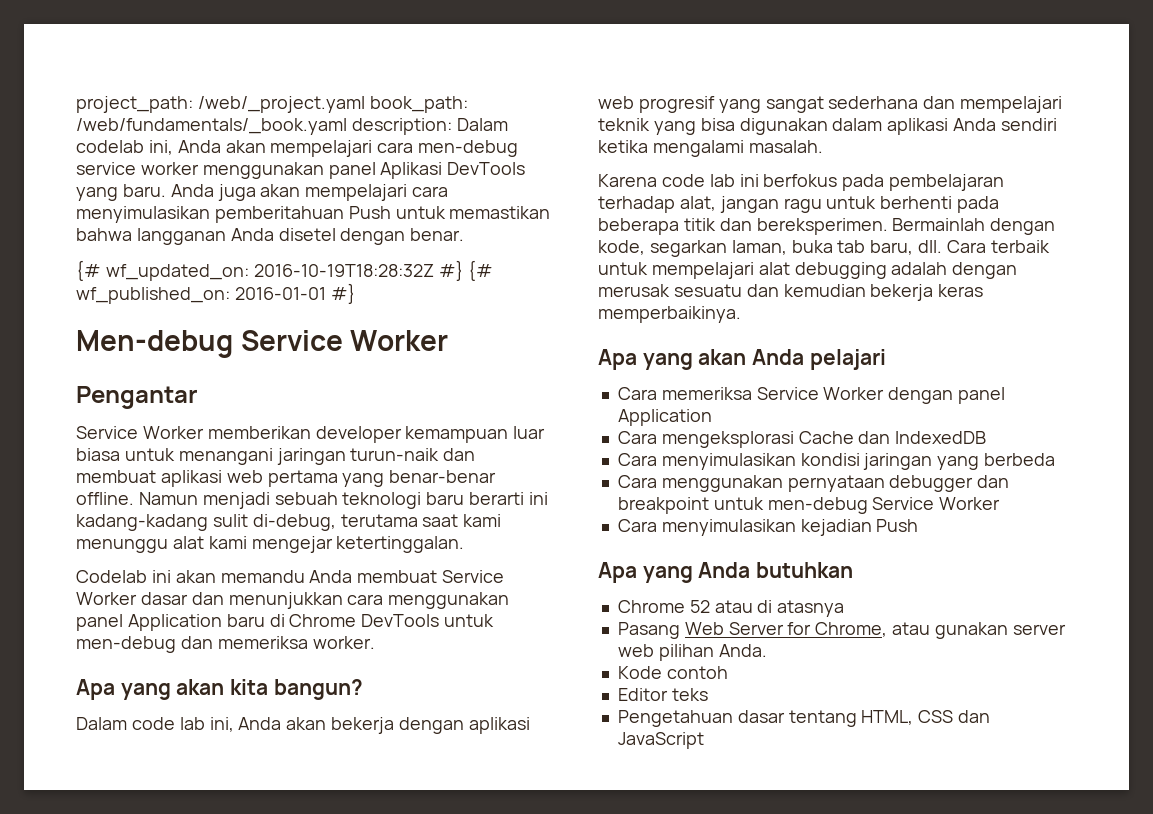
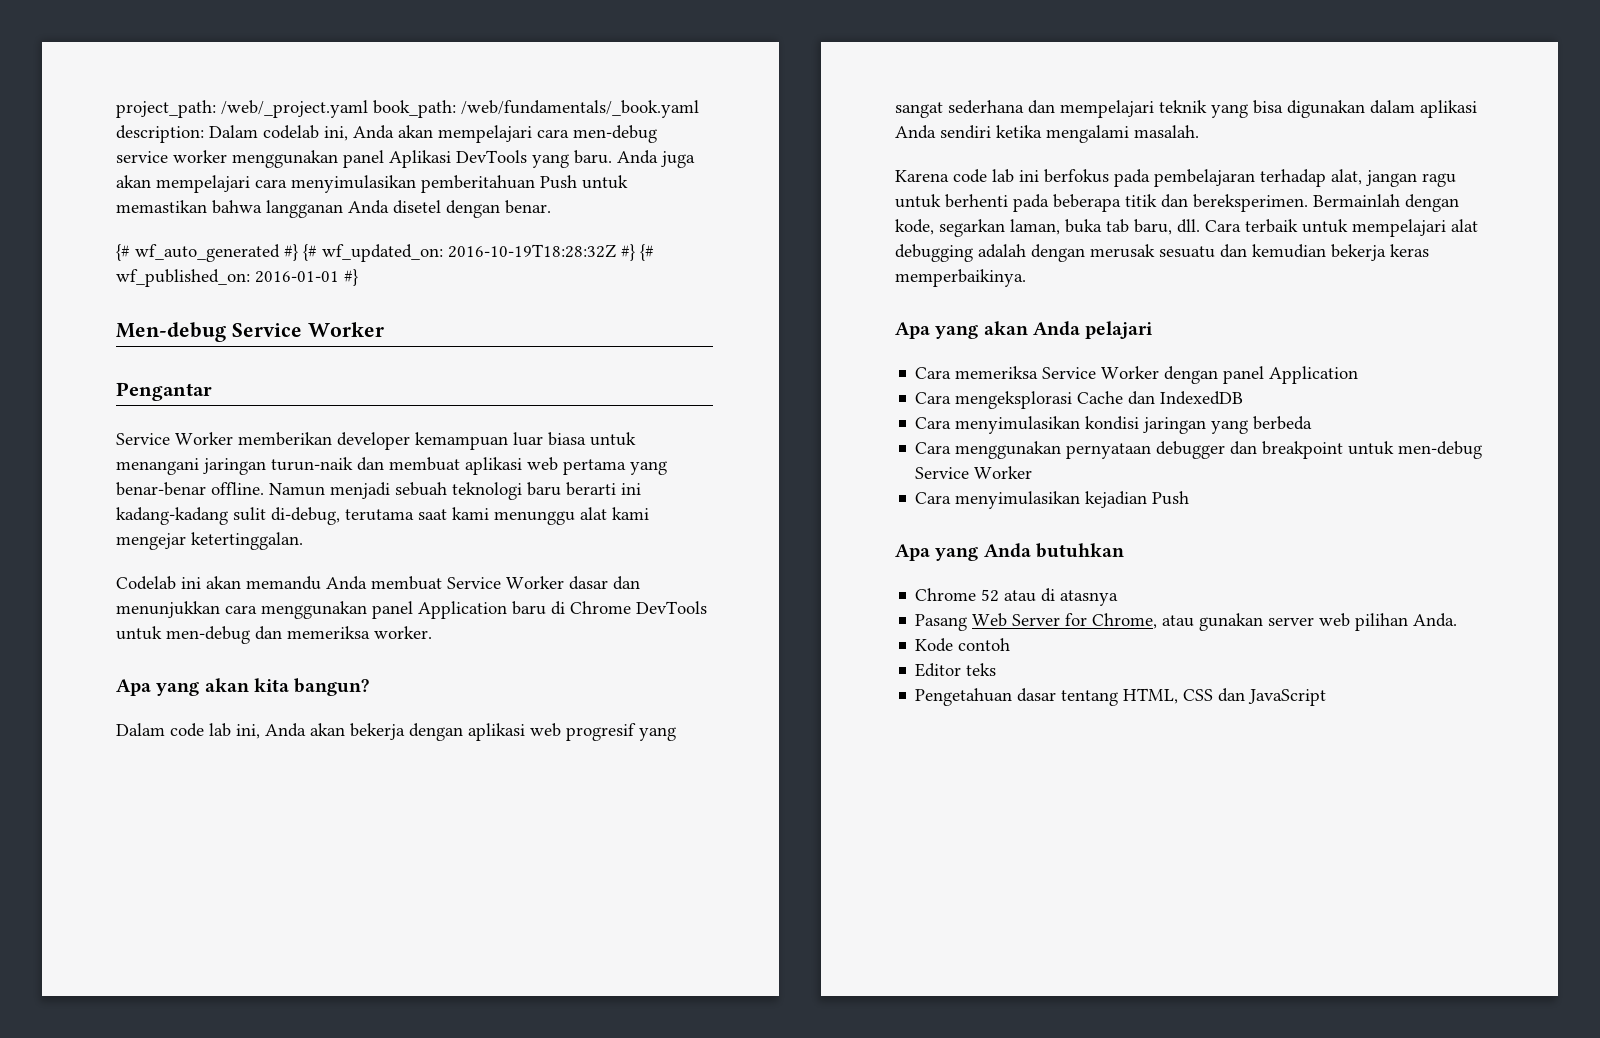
(101, 270) none -> [135,244,317,262] wf_auto_generated #} {#

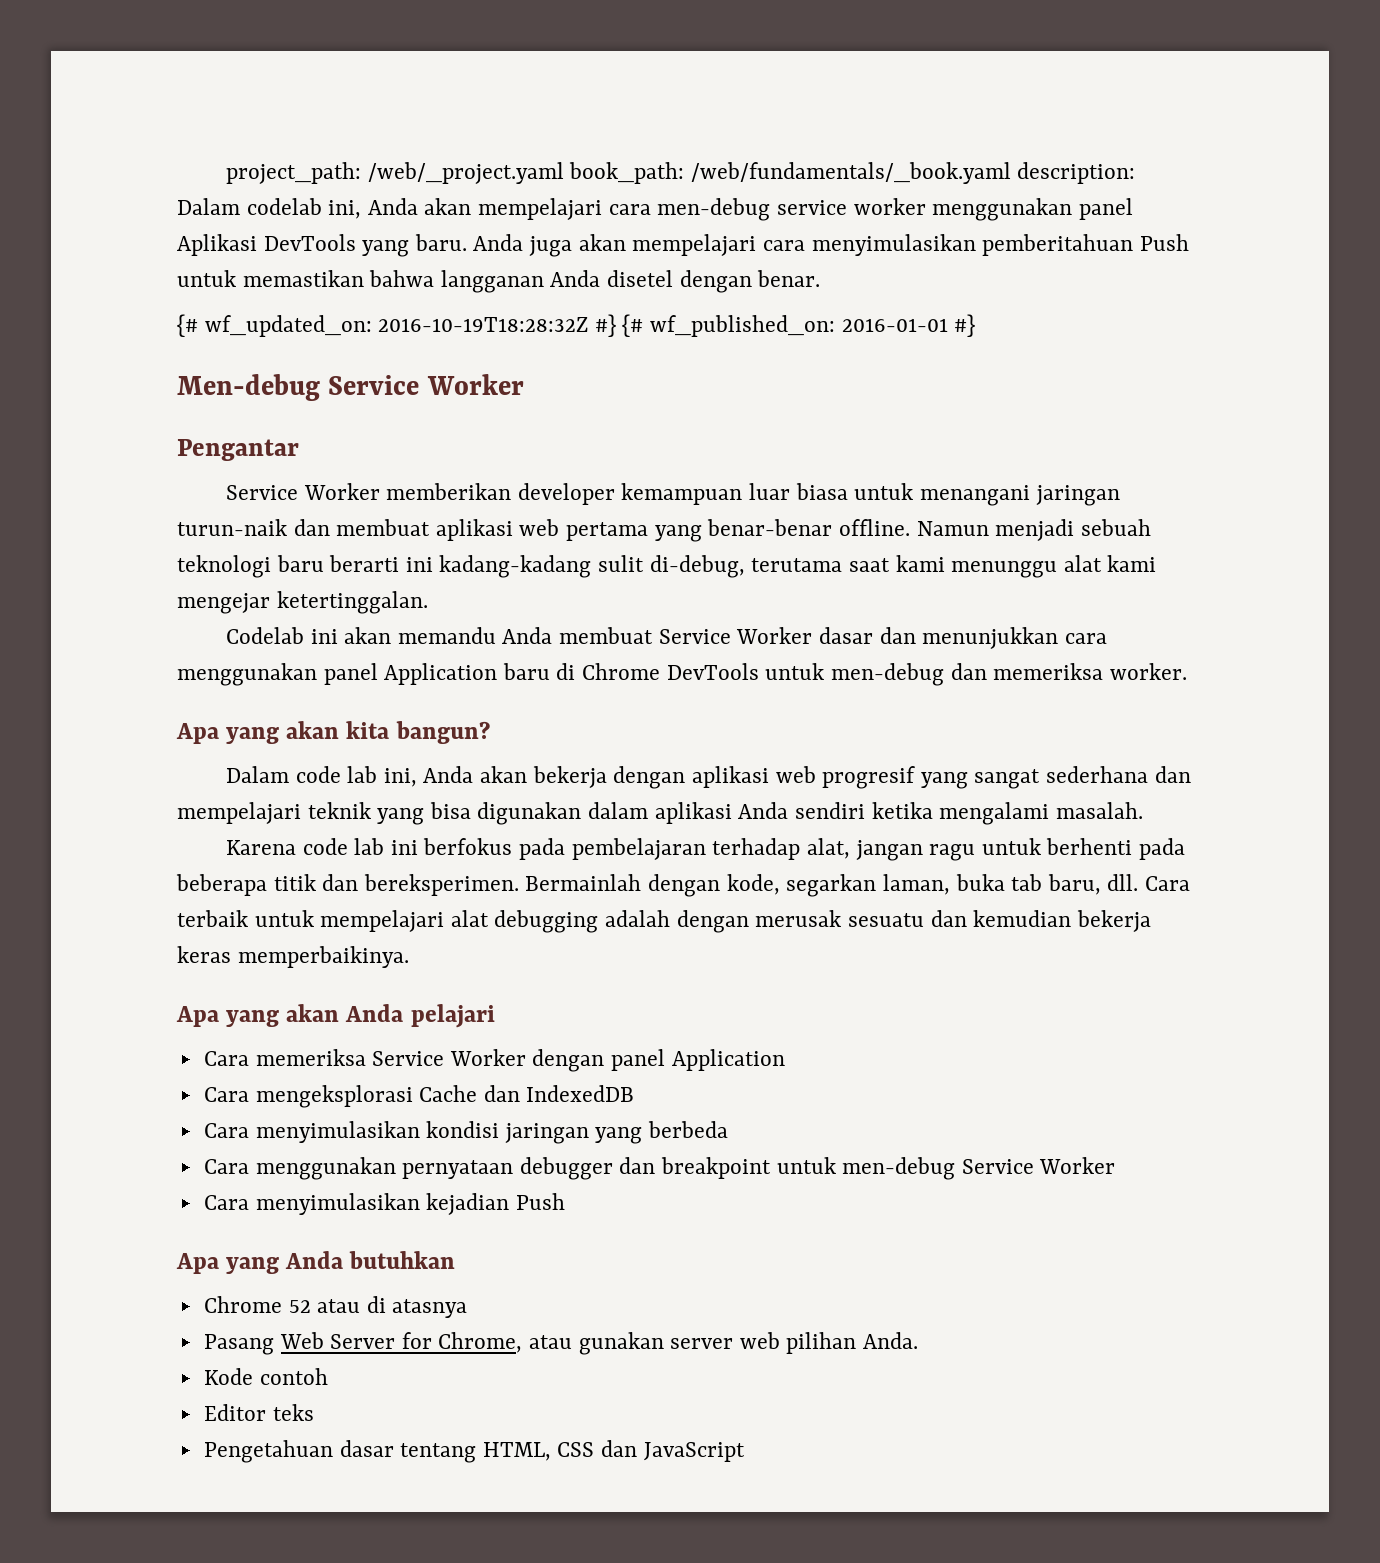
[135,244,317,262] wf_auto_generated #} {# -> (198, 325) none

